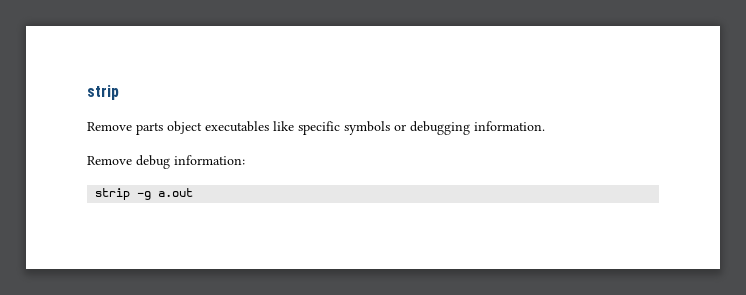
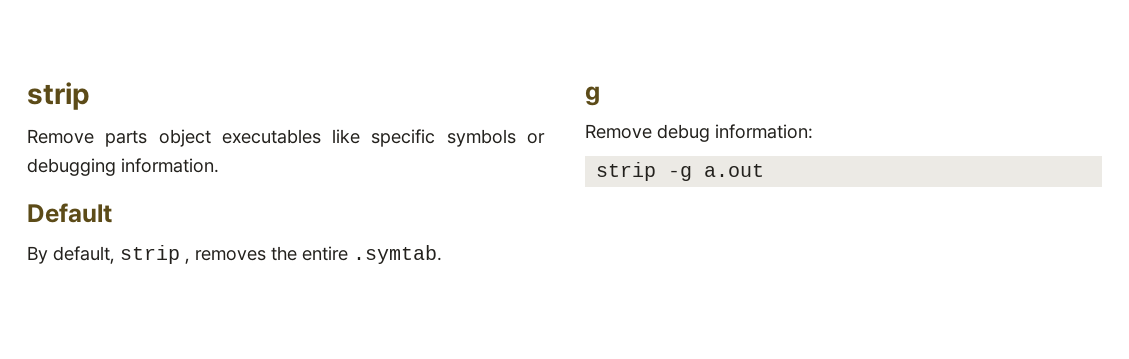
(545, 126) none -> [27,203,112,223] [27,245,442,264] [585,86,600,106] // Default // By default, strip , removes the entire .symtab. // g

